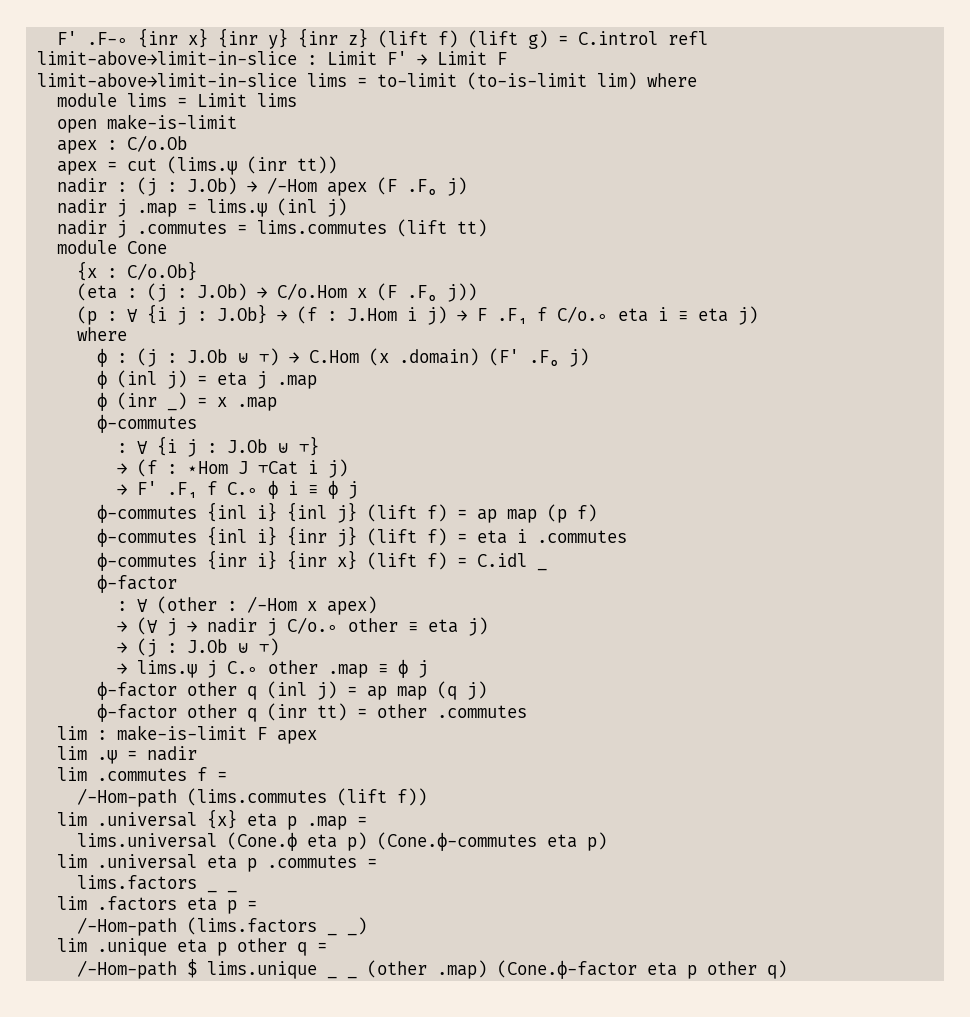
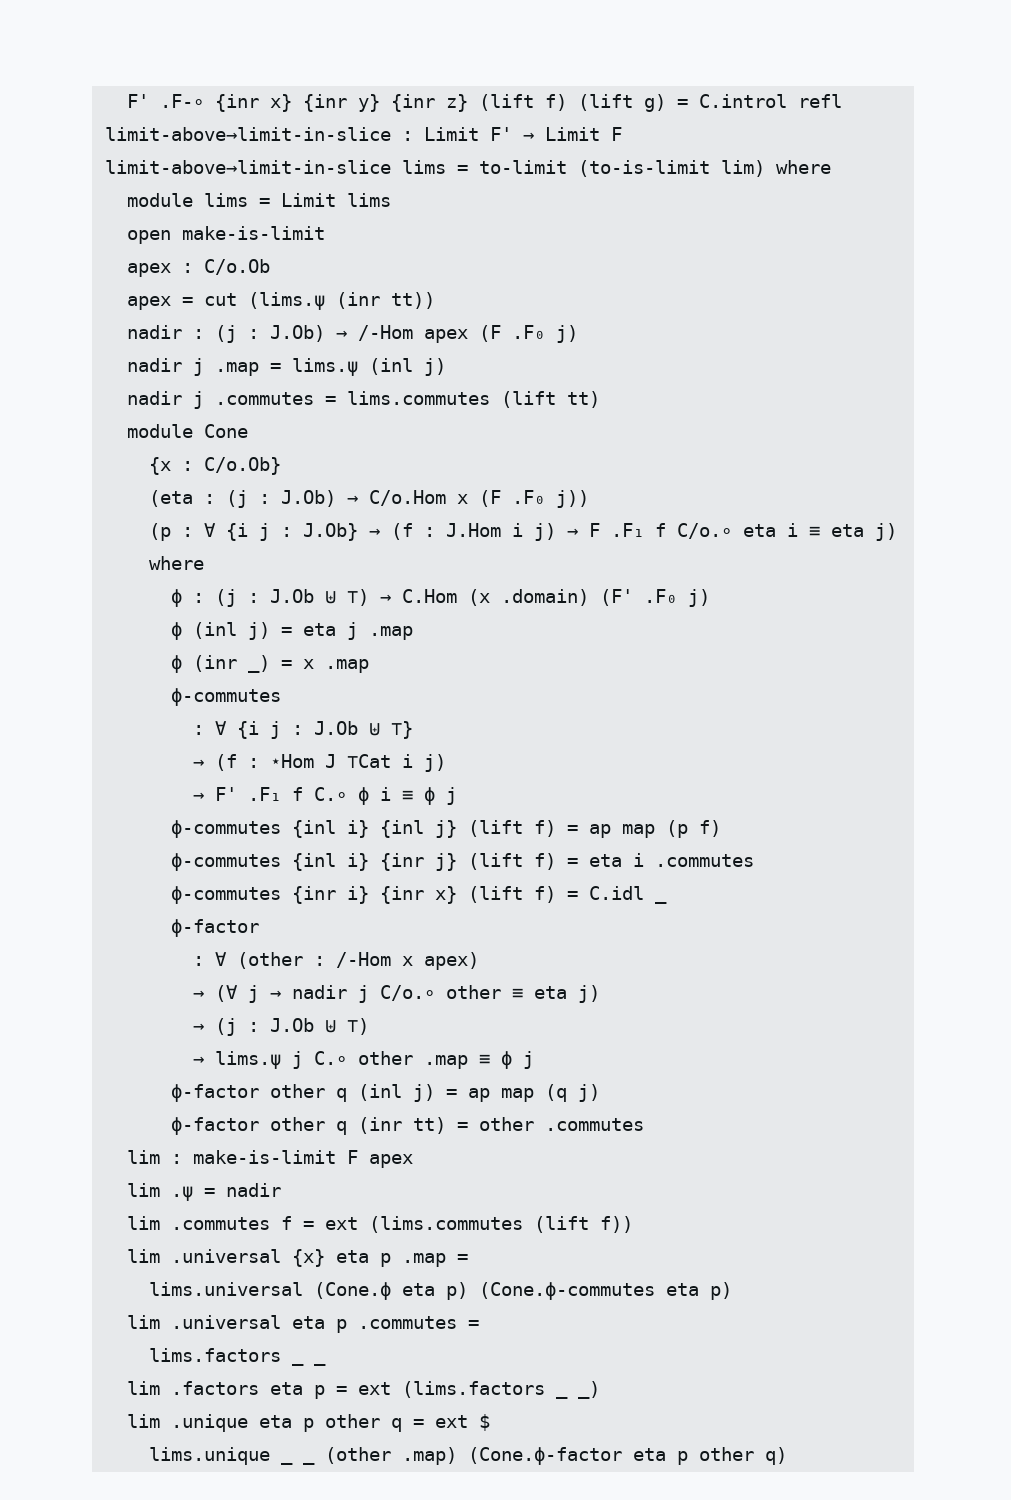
[77,788,178,807] // /-Hom-path -> [324,1217,358,1230] ext
[77,917,178,936] // /-Hom-path -> [357,1382,391,1395] ext
[77,959,198,979] // /-Hom-path $ -> [434,1414,490,1431] ext $ //

